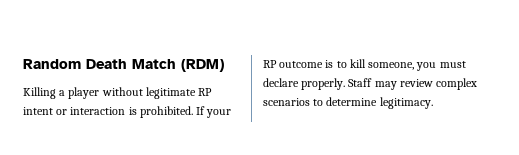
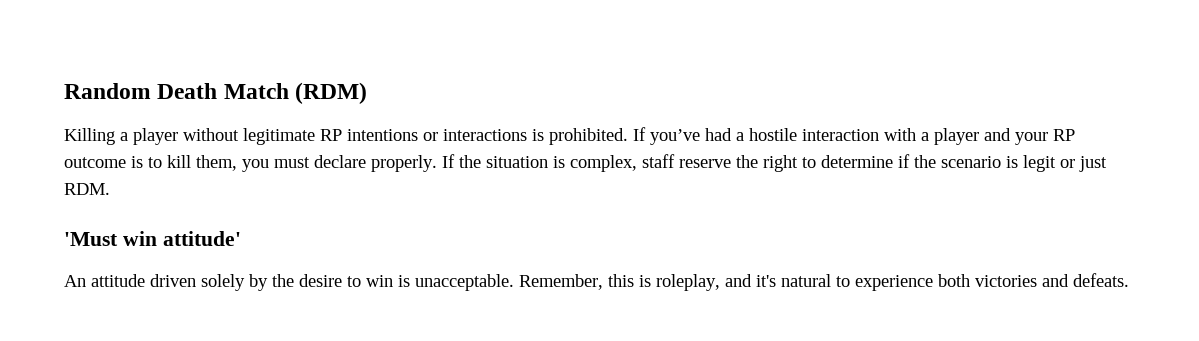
[23,106,206,118] intent or interaction is prohibited. If -> [347,127,1011,145] intentions or interactions is prohibited. If you’ve had a hostile interaction with a player and
[368,62,415,70] someone, -> [196,155,237,171] them,
[348,78,478,90] [263,97,433,109] Staff may review complex scenarios to determine legitimacy. -> [442,154,1107,172] [64,183,110,195] [64,231,241,246] [64,273,1129,291] If the situation is complex, staff reserve the right to determine if the scenario is legit or just RDM. // 'Must win attitude' // An attitude driven solely by the desire to win is unacceptable. Remember, this is roleplay, and it's natural to experience both victories and defeats.

